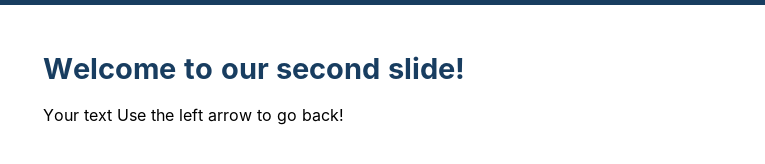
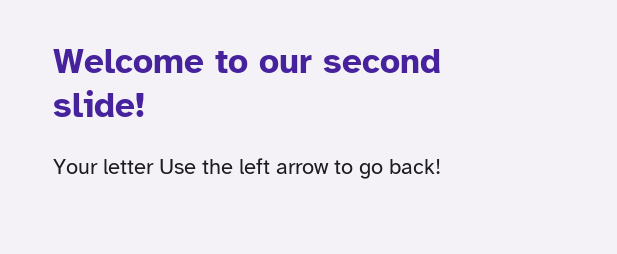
[84,109,112,121] text -> [103,159,154,174] letter

